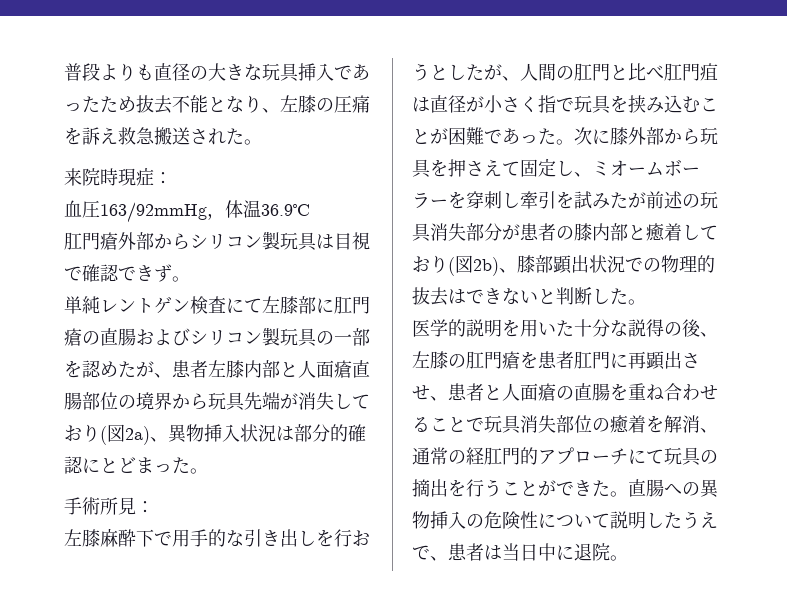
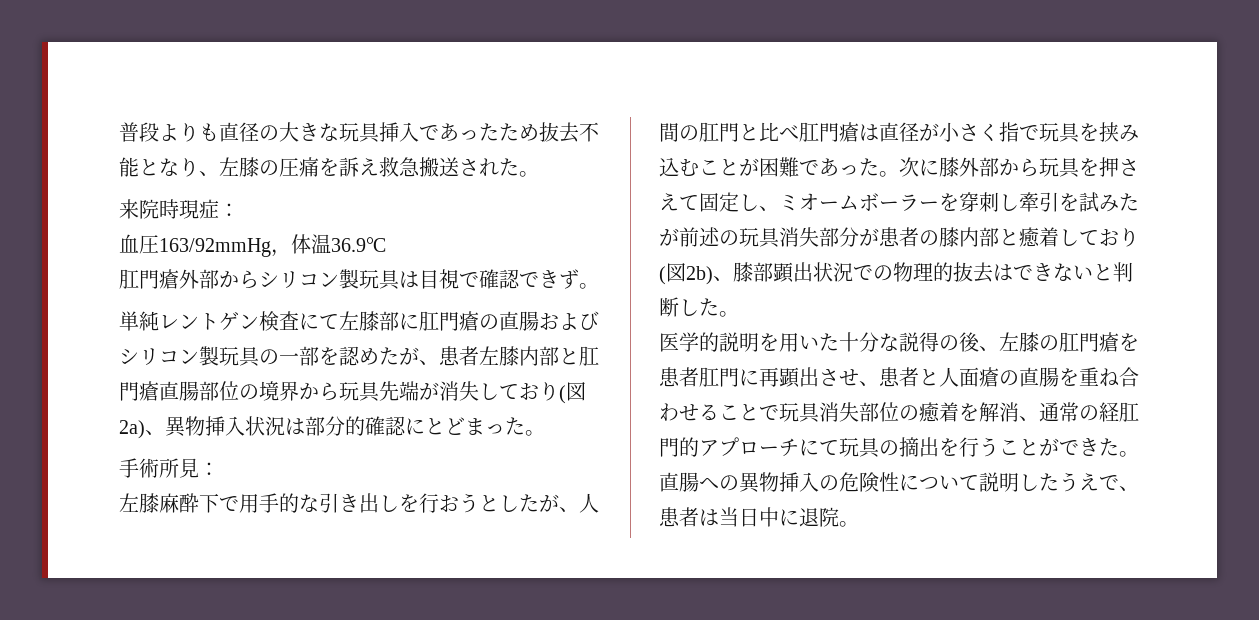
[298,360,334,378] 人面 -> [579,346,599,366] [119,382,139,401] 肛門
[700,63,718,81] 疽 -> [839,122,859,142] 瘡

